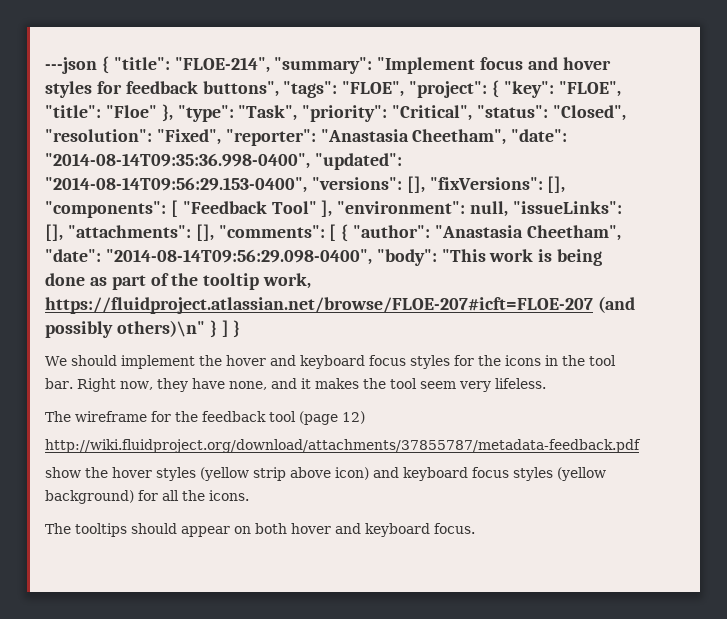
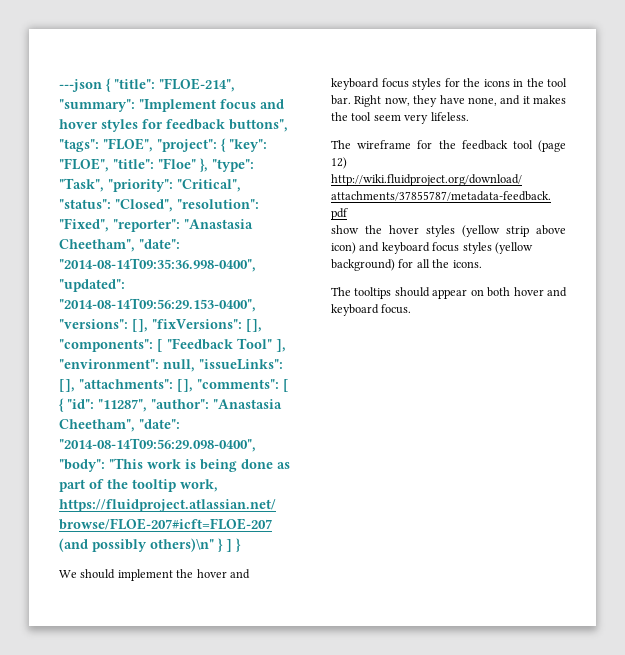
(349, 233) none -> [67,399,147,412] "id": "11287",

